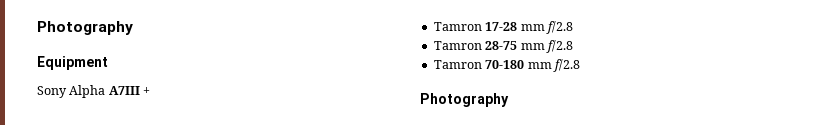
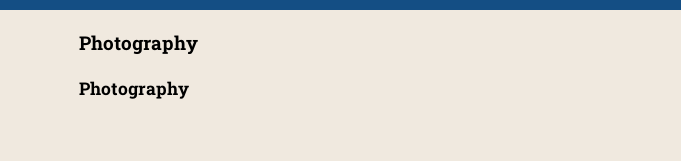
[37,21,133,35] [37,56,108,70] [37,85,151,98] [433,21,573,34] [433,40,573,53] [433,59,580,72] Photography // Equipment // Sony Alpha A7III + // Tamron 17-28 mm f/2.8 // Tamron 28-75 mm f/2.8 // Tamron 70-180 mm f/2.8 -> [79,35,198,55] Photography

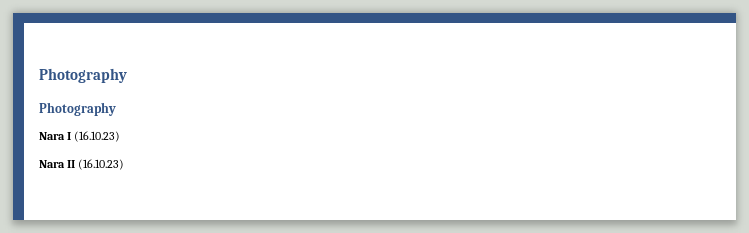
(189, 90) none -> [39,131,121,142] [39,159,125,170] // Nara I (16.10.23) // Nara II (16.10.23)

